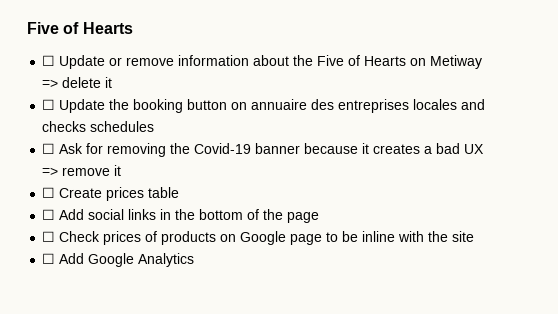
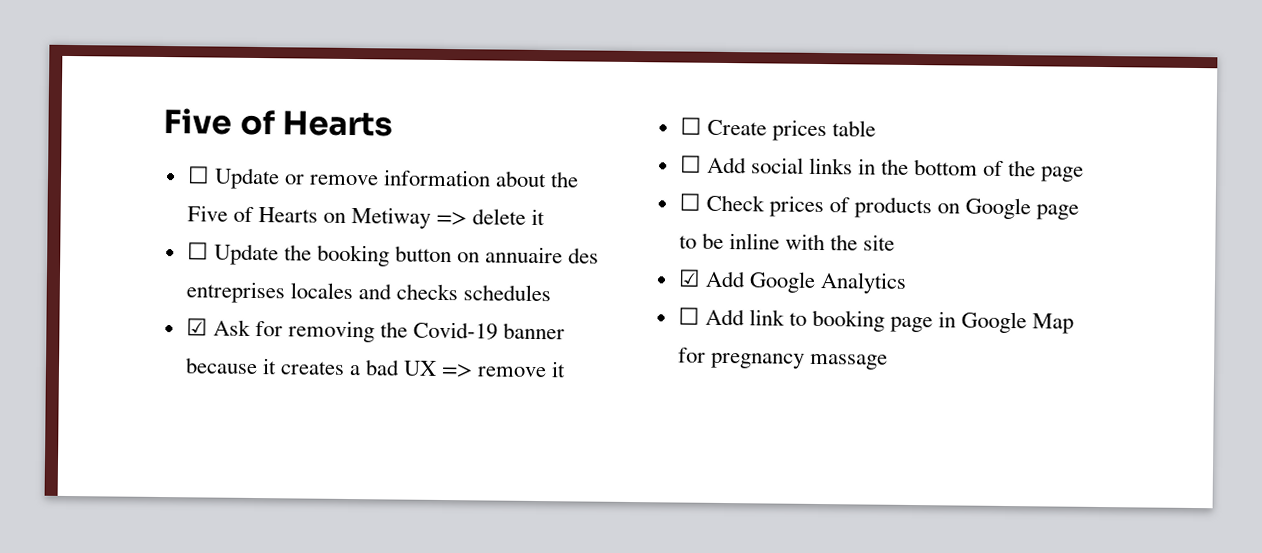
[42,143,56,154] ☐ -> [185,318,208,336] ☑
[42,253,56,264] ☐ -> [677,269,701,287] ☑
(195, 260) none -> [677,307,1075,334] [677,347,888,370] // ☐ Add link to booking page in Google Map for pregnancy massage

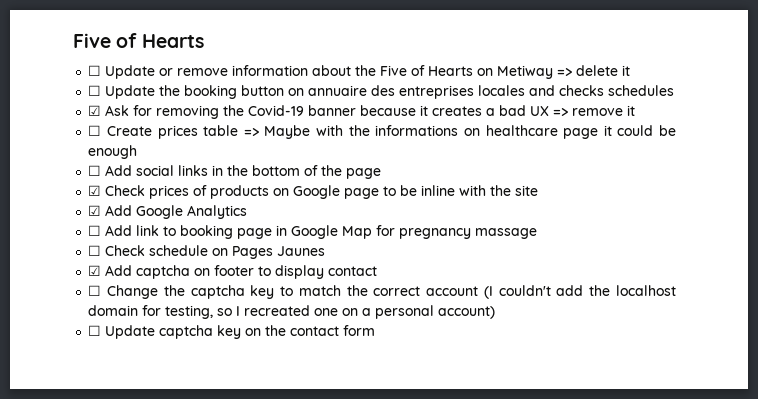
(876, 128) none -> [243,125,677,139] [88,145,138,159] => Maybe with the informations on healthcare page it could be enough
[678,193,701,211] ☐ -> [88,185,102,196] ☑
(888, 361) none -> [88,245,326,259] [88,265,378,279] [88,285,677,299] [88,305,496,319] [88,325,376,339] // ☐ Check schedule on Pages Jaunes // ☑ Add captcha on footer to display contact // ☐ Change the captcha key to match the correct account (I couldn't add the localhost domain for testing, so I recreated one on a personal account) // ☐ Update captcha key on the contact form

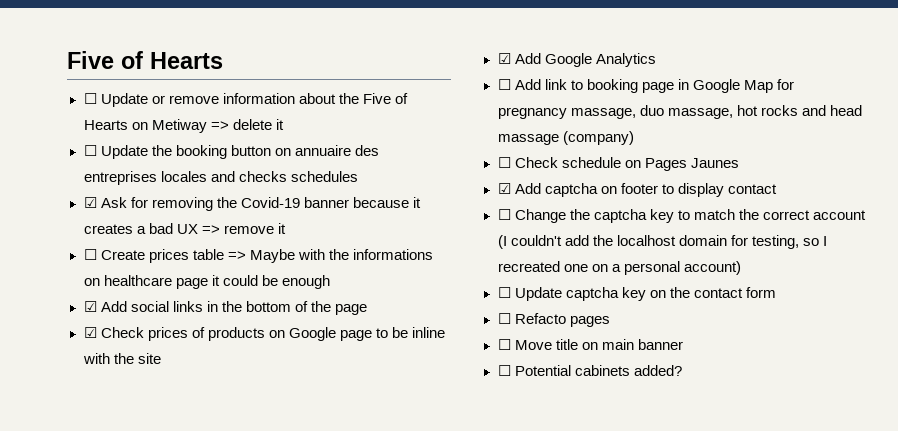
[88,165,102,176] ☐ -> [83,301,97,312] ☑
(472, 233) none -> [570,105,862,119] massage, duo massage, hot rocks and head
(538, 233) none -> [562,131,634,145] (company)
(376, 330) none -> [497,313,610,327] [497,339,683,350] [497,365,682,376] // ☐ Refacto pages // ☐ Move title on main banner // ☐ Potential cabinets added?

